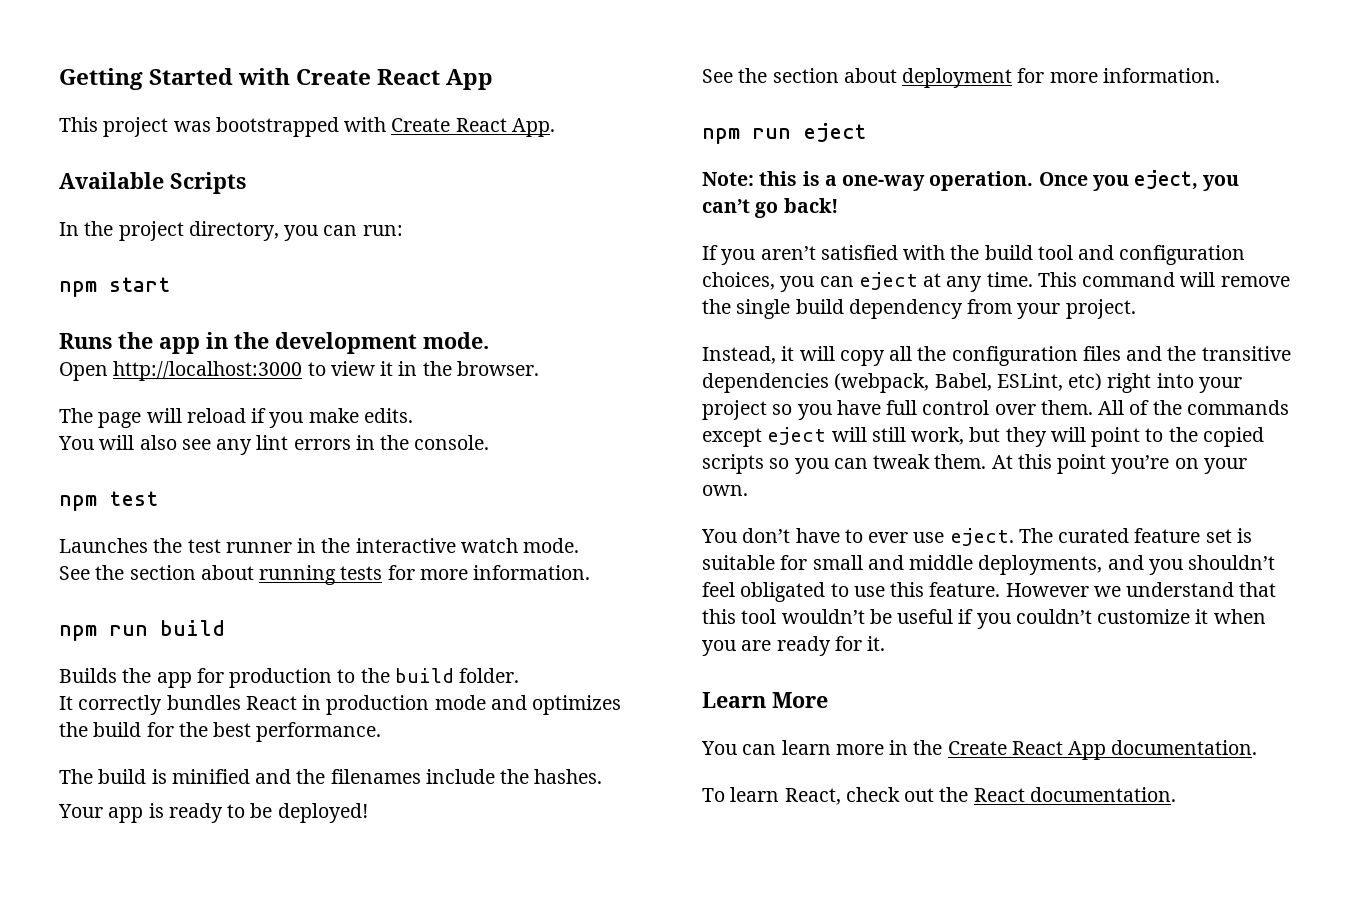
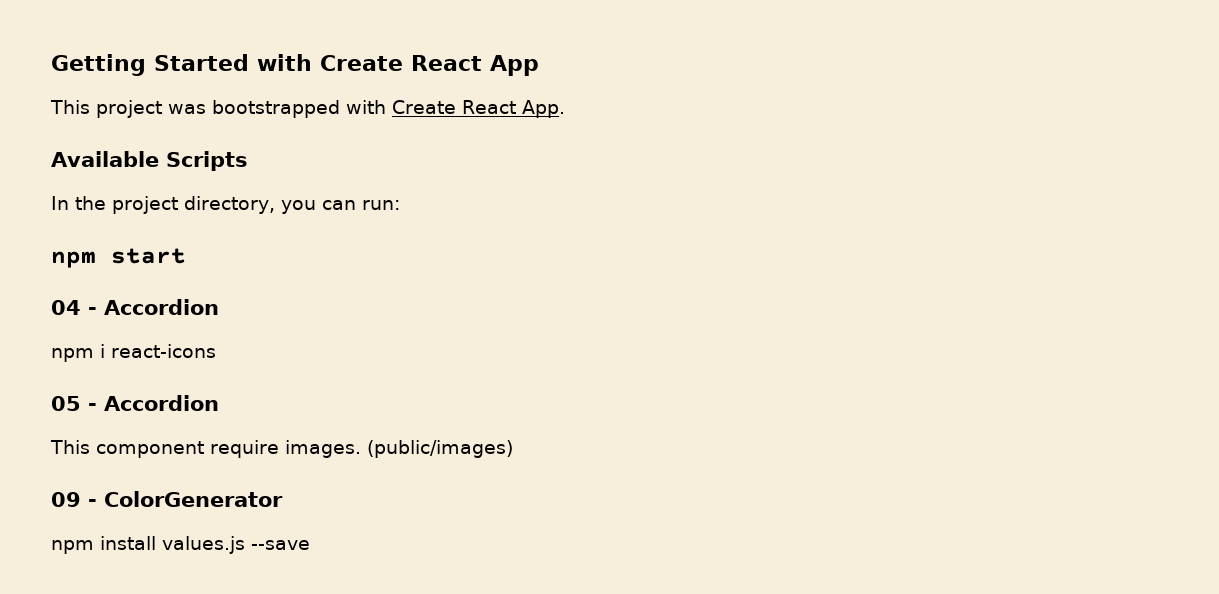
[59,332,489,354] [59,361,539,381] [59,408,413,428] [58,435,490,455] [59,491,158,511] [59,538,580,553] [59,565,591,585] [59,620,225,641] [59,668,520,688] [59,695,622,715] [59,722,382,742] [59,769,603,784] [58,803,368,823] [702,68,1220,88] [702,123,866,144] [702,170,1240,191] [702,198,838,218] [702,245,1246,265] [702,272,1290,292] [702,299,1136,319] [702,346,1291,366] [702,373,1242,393] [702,400,1289,420] [702,427,1264,447] [702,454,1247,474] [702,485,748,496] [701,528,1252,546] [702,555,1276,575] [702,582,1277,602] [702,609,1266,629] [702,636,886,656] [702,692,828,708] [701,740,1258,760] [702,787,1176,805] Runs the app in the development mode. // Open http://localhost:3000 to view it in the browser. // The page will reload if you make edits. // You will also see any lint errors in the console. // npm test // Launches the test runner in the interactive watch mode. // See the section about running tests for more information. // npm run build // Builds the app for production to the build folder. // It correctly bundles React in production mode and optimizes the build for the best performance. // The build is minified and the filenames include the hashes. // Your app is ready to be deployed! // See the section about deployment for more information. // npm run eject // Note: this is a one-way operation. Once you eject, you can’t go back! // If you aren’t satisfied with the build tool and configuration choices, you can eject at any time. This command will remove the single build dependency from your project. // Instead, it will copy all the configuration files and the transitive dependencies (webpack, Babel, ESLint, etc) right into your project so you have full control over them. All of the commands except eject will still work, but they will point to the copied scripts so you can tweak them. At this point you’re on your own. // You don’t have to ever use eject. The curated feature set is suitable for small and middle deployments, and you shouldn’t feel obligated to use this feature. However we understand that this tool wouldn’t be useful if you couldn’t customize it when you are ready for it. // Learn More // You can learn more in the Create React App documentation. // To learn React, check out the React documentation. -> [51,299,219,315] [51,344,216,362] [51,395,219,411] [50,440,513,458] [51,491,283,507] [51,536,310,554] 04 - Accordion // npm i react-icons // 05 - Accordion // This component require images. (public/images) // 09 - ColorGenerator // npm install values.js --save

